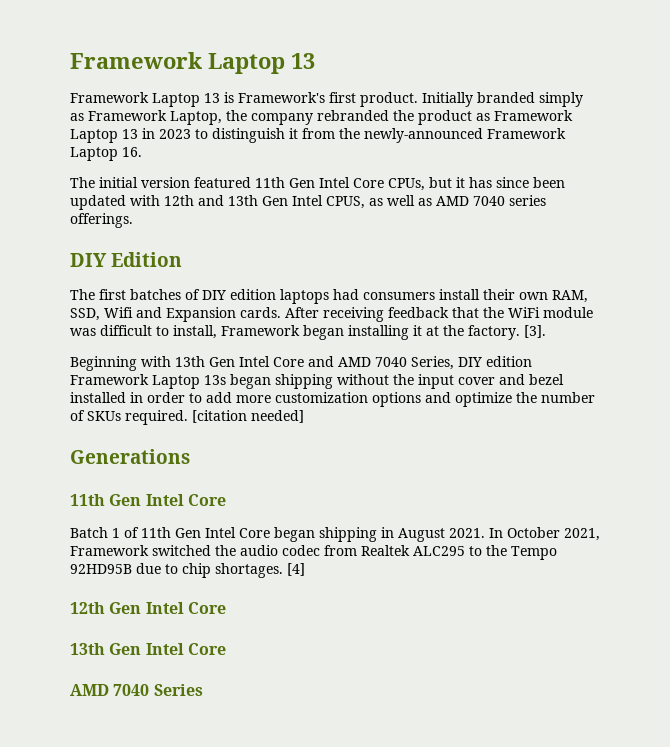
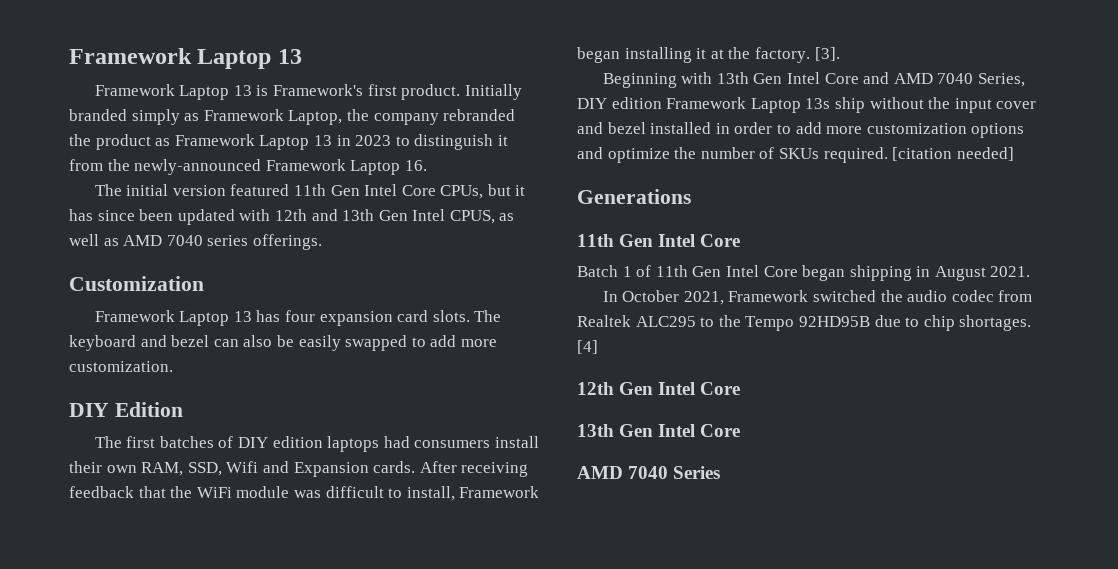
(133, 220) none -> [69,276,204,291] [94,310,502,326] [69,335,497,351] [69,361,173,372] // Customization // Framework Laptop 13 has four expansion card slots. The keyboard and bezel can also be easily swapped to add more customization.
[230,374,333,389] began shipping -> [834,97,865,113] ship
(485, 533) none -> (1031, 271) //

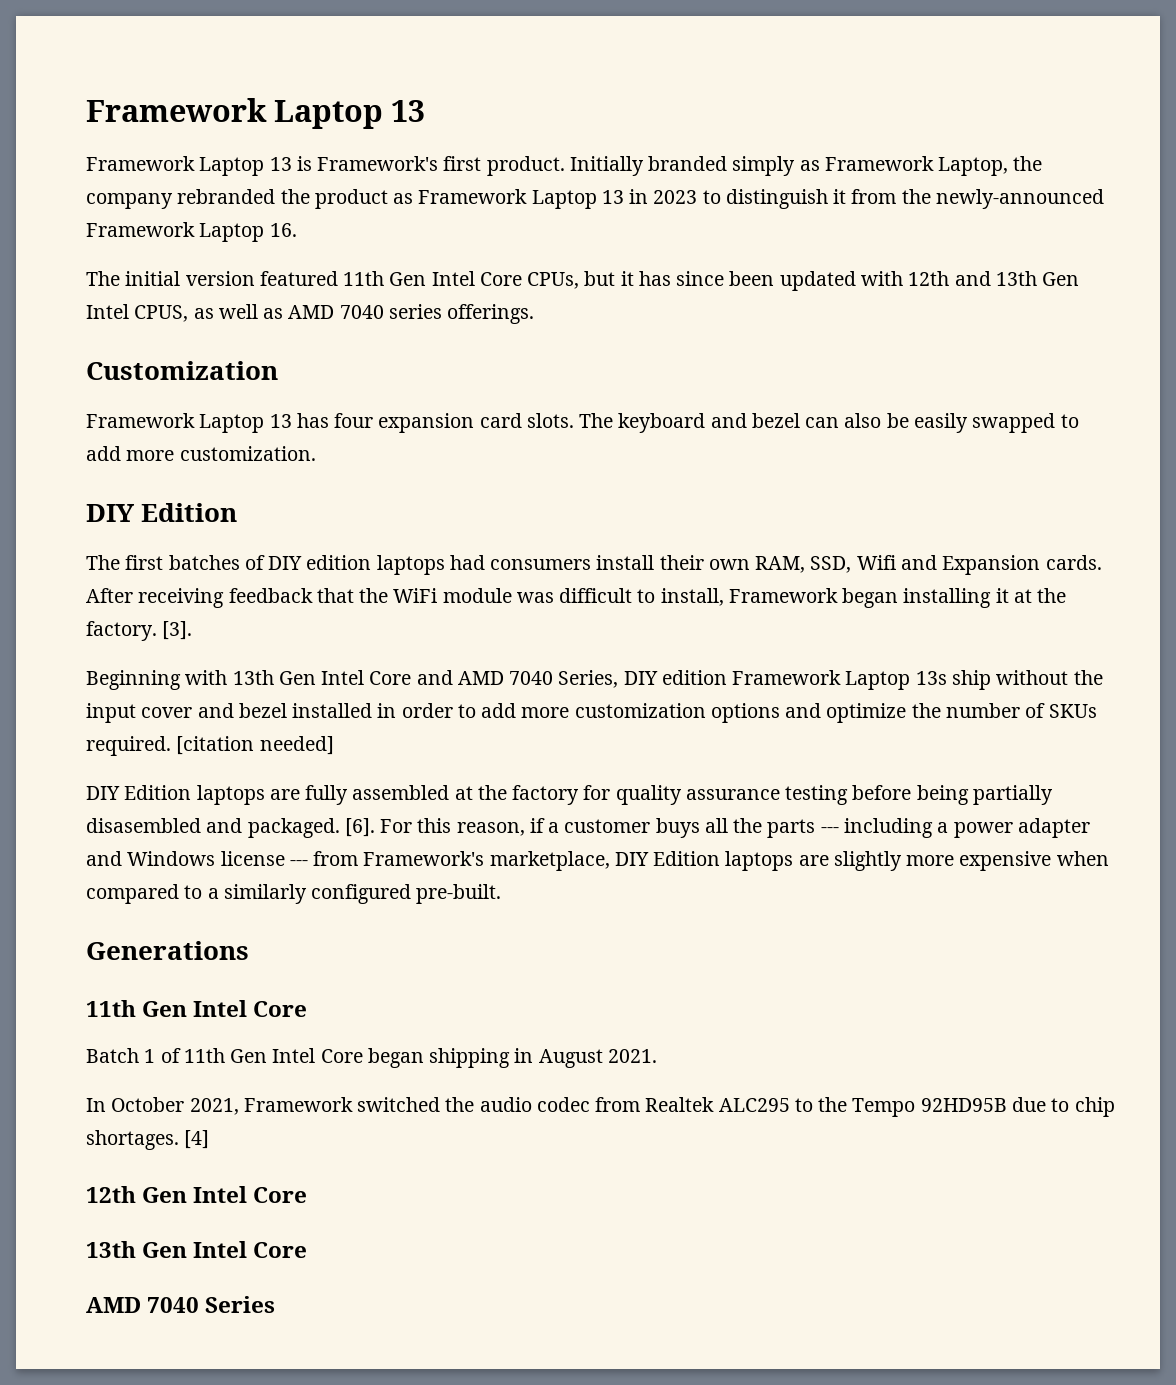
(1014, 154) none -> [86,785,1053,805] [86,818,1090,838] [86,851,1109,871] [86,884,502,904] // DIY Edition laptops are fully assembled at the factory for quality assurance testing before being partially disasembled and packaged. [6]. For this reason, if a customer buys all the parts --- including a power adapter and Windows license --- from Framework's marketplace, DIY Edition laptops are slightly more expensive when compared to a similarly configured pre-built.

